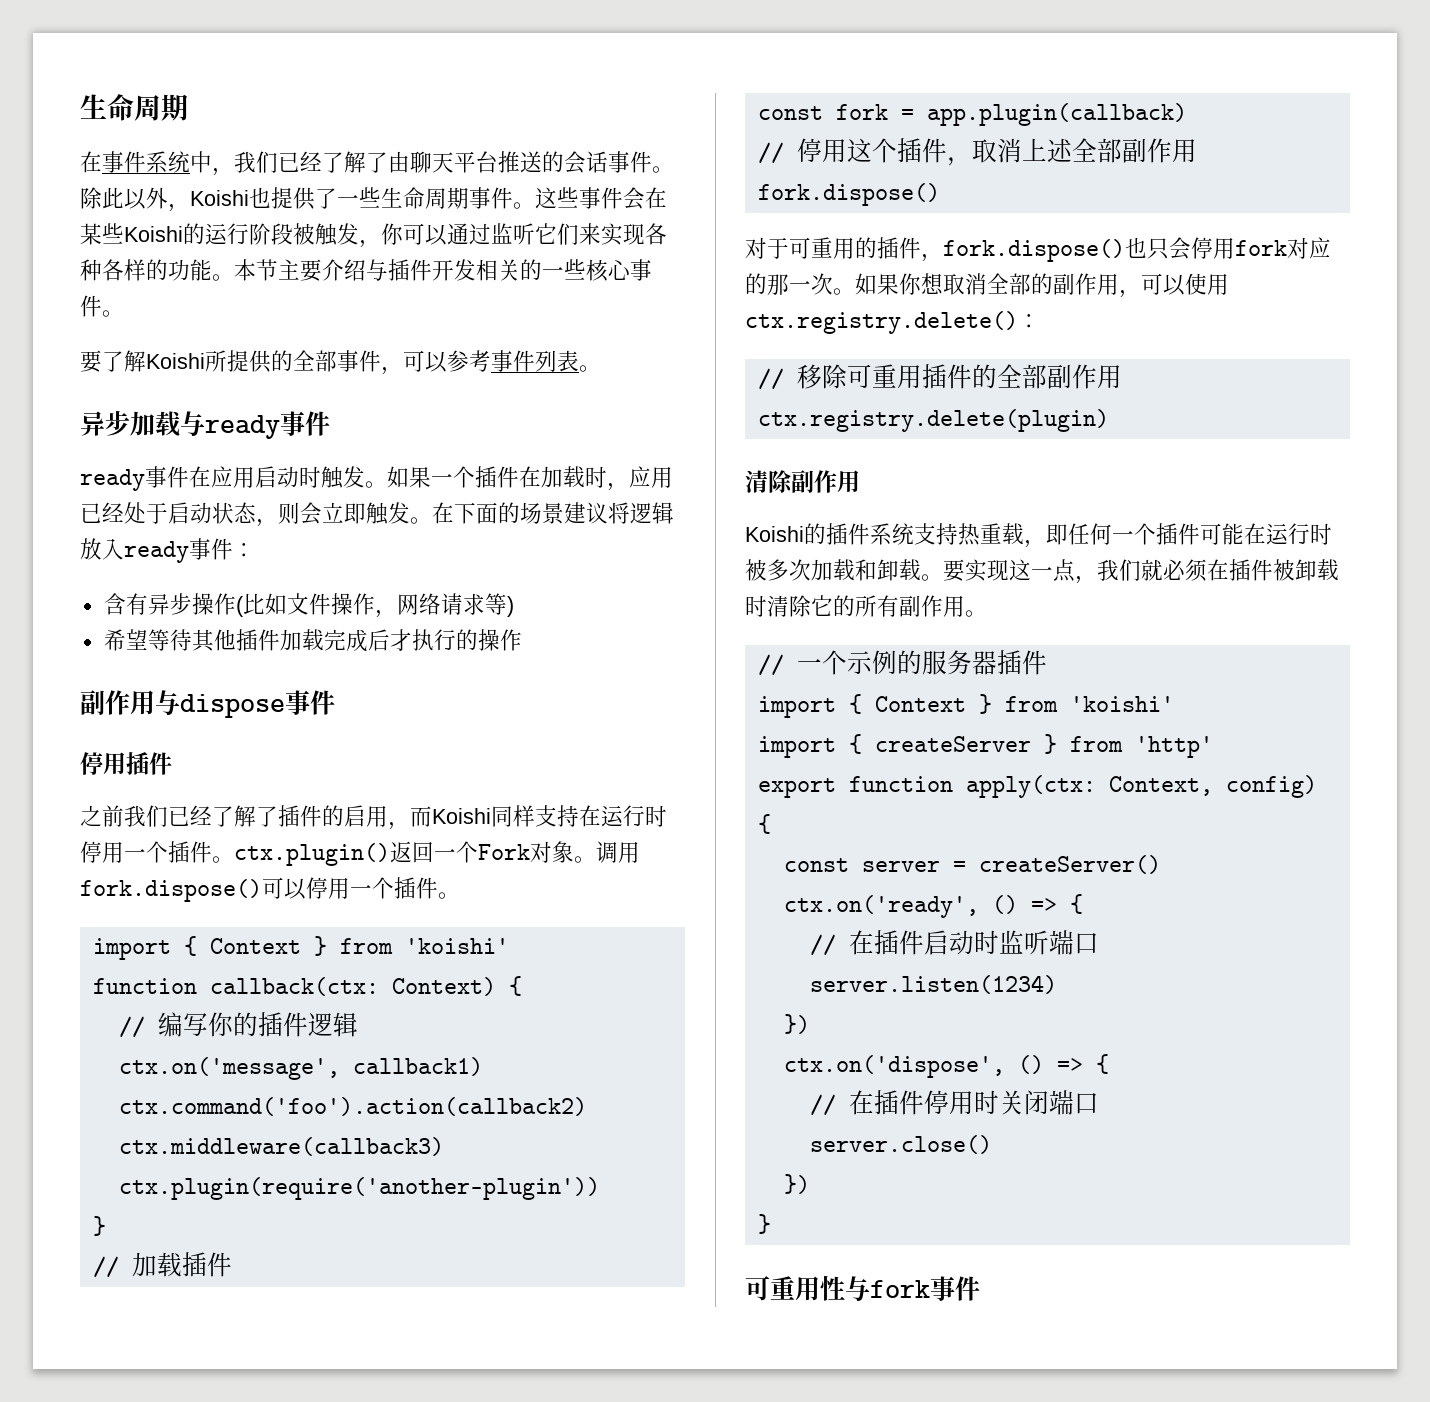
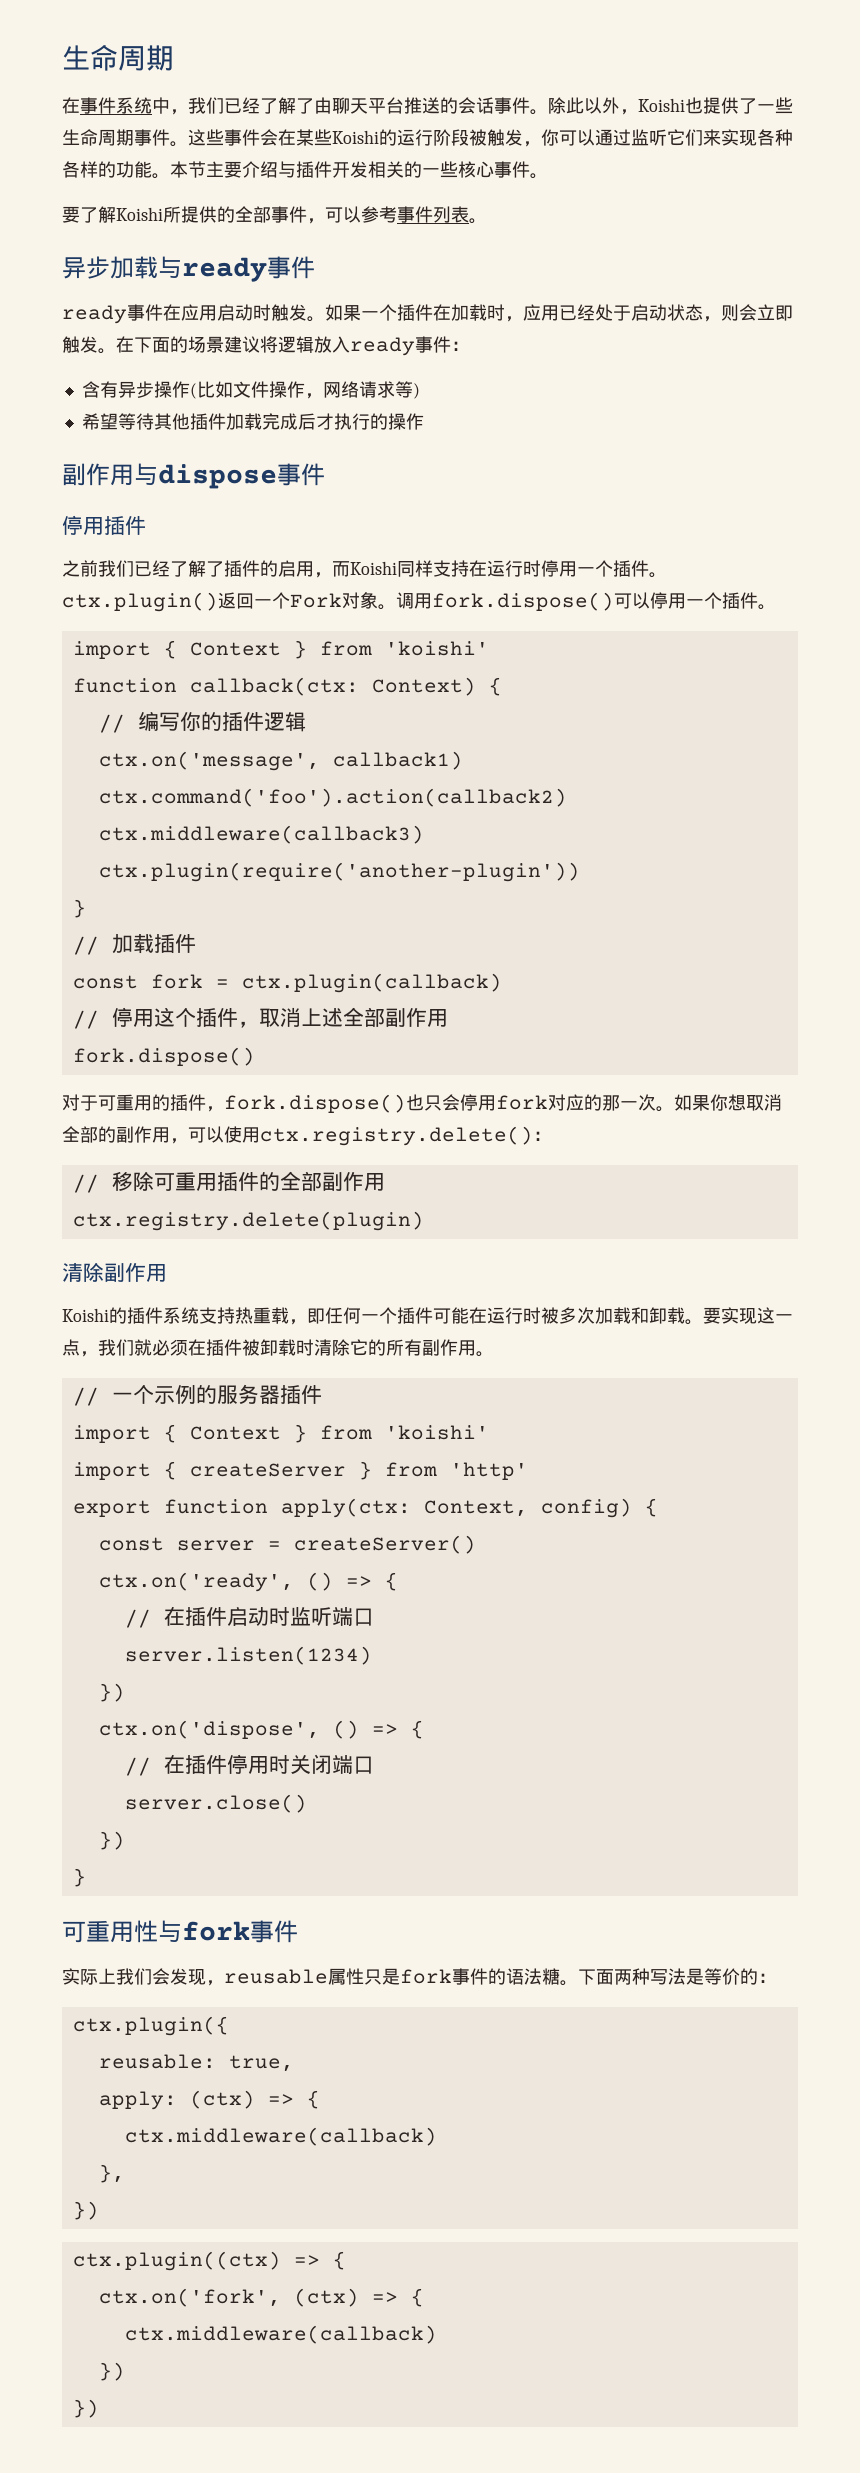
[926,103,1187,126] app.plugin(callback) -> [241,973,502,993] ctx.plugin(callback)
(980, 1288) none -> [62,1968,776,1986] [72,2016,229,2036] [98,2054,294,2072] [98,2090,320,2110] [124,2127,437,2146] [98,2164,125,2183] [72,2201,99,2220] [72,2251,346,2271] [98,2288,424,2307] [124,2325,437,2344] [98,2362,125,2381] [72,2399,99,2418] // 实际上我们会发现，reusable属性只是fork事件的语法糖。下面两种写法是等价的： // ctx.plugin({ // reusable: true, // apply: (ctx) => { // ctx.middleware(callback) // }, // }) // ctx.plugin((ctx) => { // ctx.on('fork', (ctx) => { // ctx.middleware(callback) // }) // })

